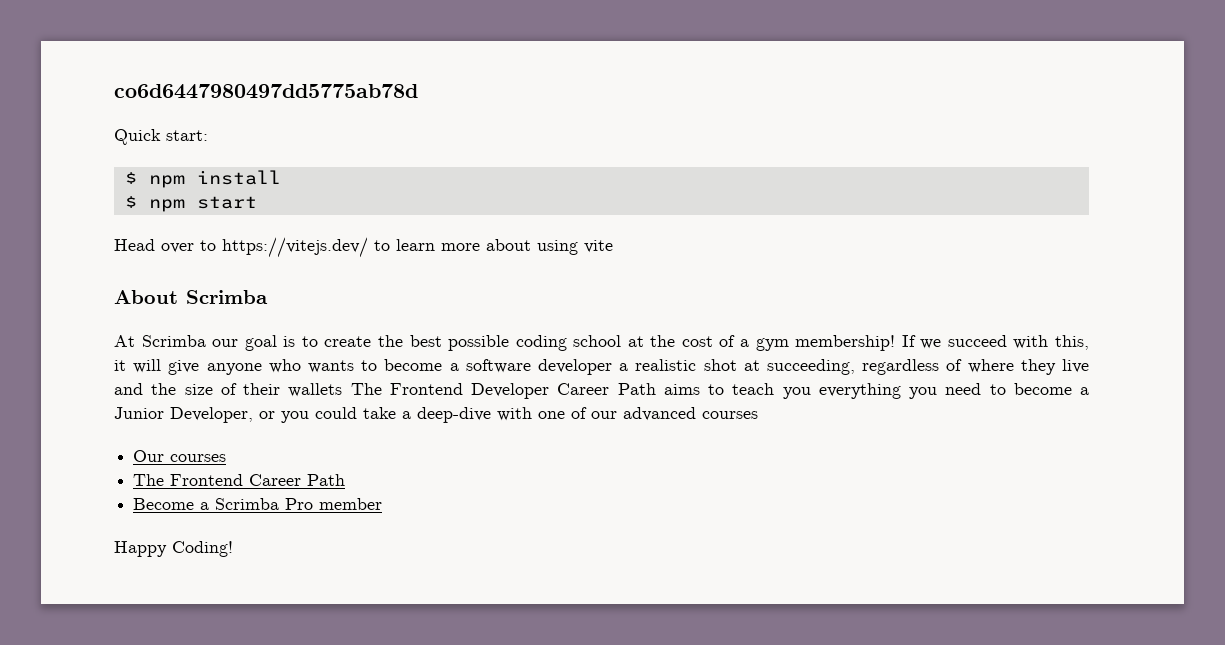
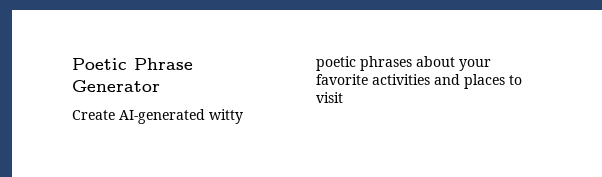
[114,84,418,99] [114,129,208,145] [124,170,281,188] [124,196,257,212] [114,237,613,258] [114,290,268,304] [114,335,1090,351] [114,359,1090,375] [114,383,1089,399] [114,407,758,423] [133,450,227,462] [133,474,346,486] [133,498,383,510] [114,541,233,557] co6d6447980497dd5775ab78d // Quick start: // $ npm install // $ npm start // Head over to https://vitejs.dev/ to learn more about using vite // About Scrimba // At Scrimba our goal is to create the best possible coding school at the cost of a gym membership! If we succeed with this, it will give anyone who wants to become a software developer a realistic shot at succeeding, regardless of where they live and the size of their wallets The Frontend Developer Career Path aims to teach you everything you need to become a Junior Developer, or you could take a deep-dive with one of our advanced courses // Our courses // The Frontend Career Path // Become a Scrimba Pro member // Happy Coding! -> [72,58,193,70] [72,80,160,92] [72,109,243,124] [316,56,491,71] [316,74,522,89] [316,92,343,103] Poetic Phrase Generator // Create AI-generated witty poetic phrases about your favorite activities and places to visit

